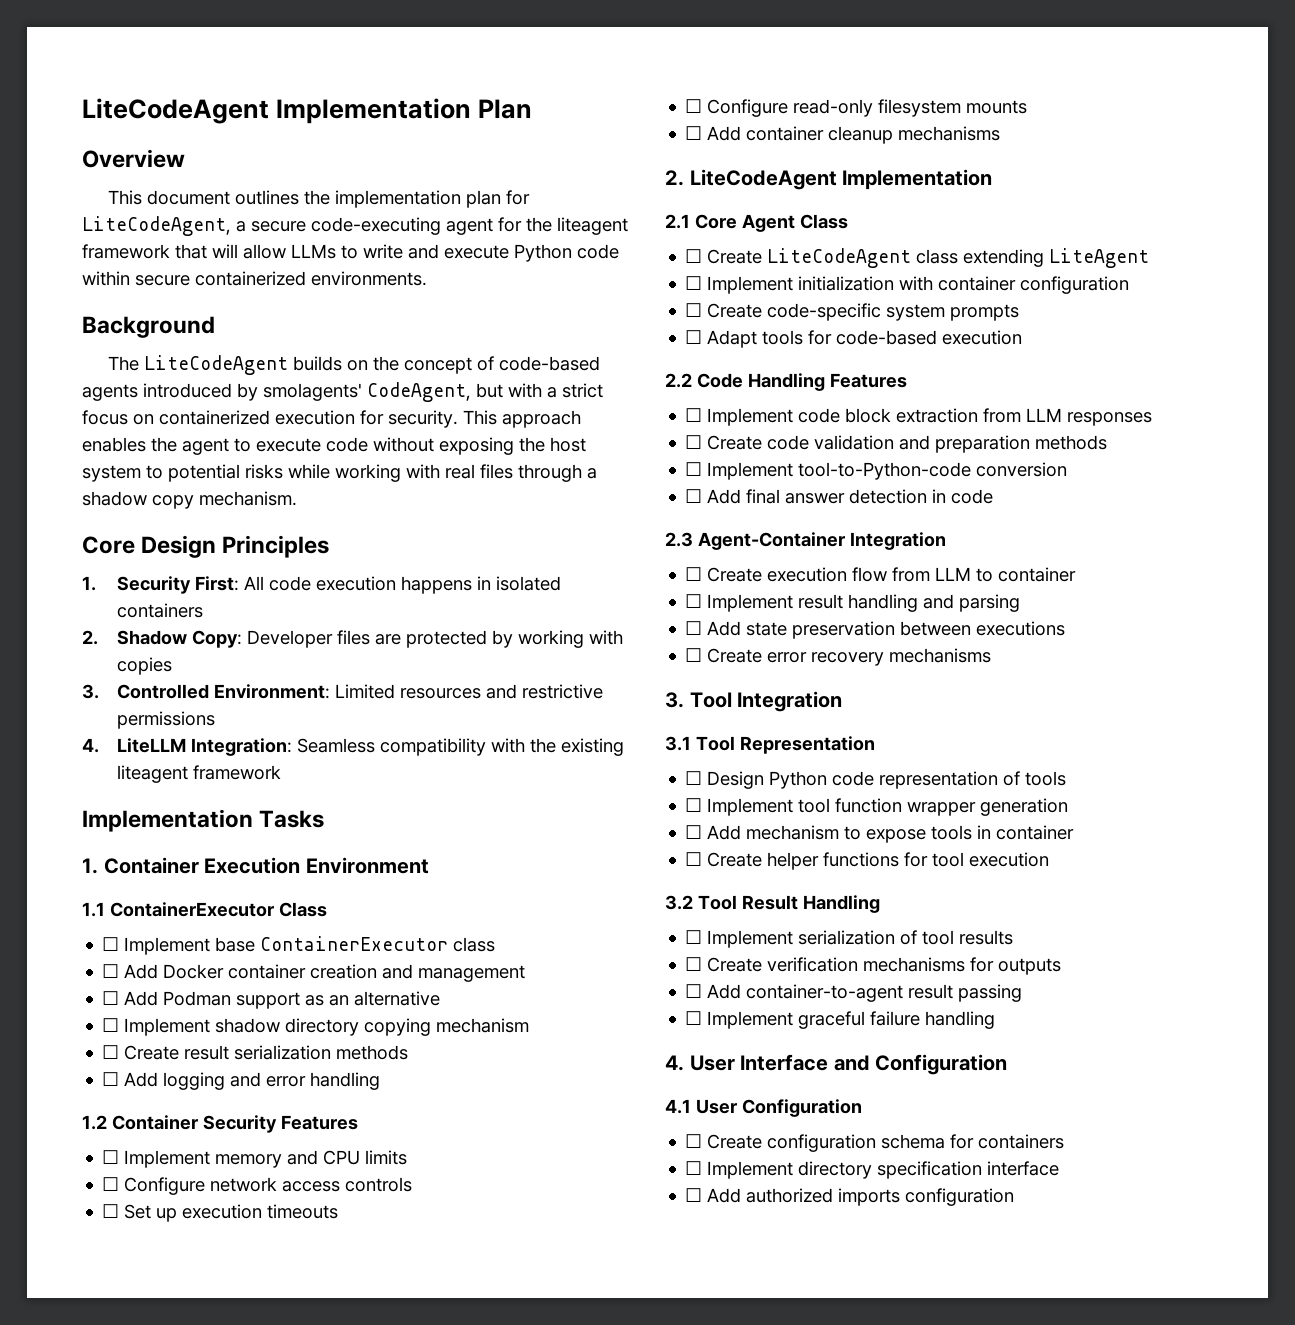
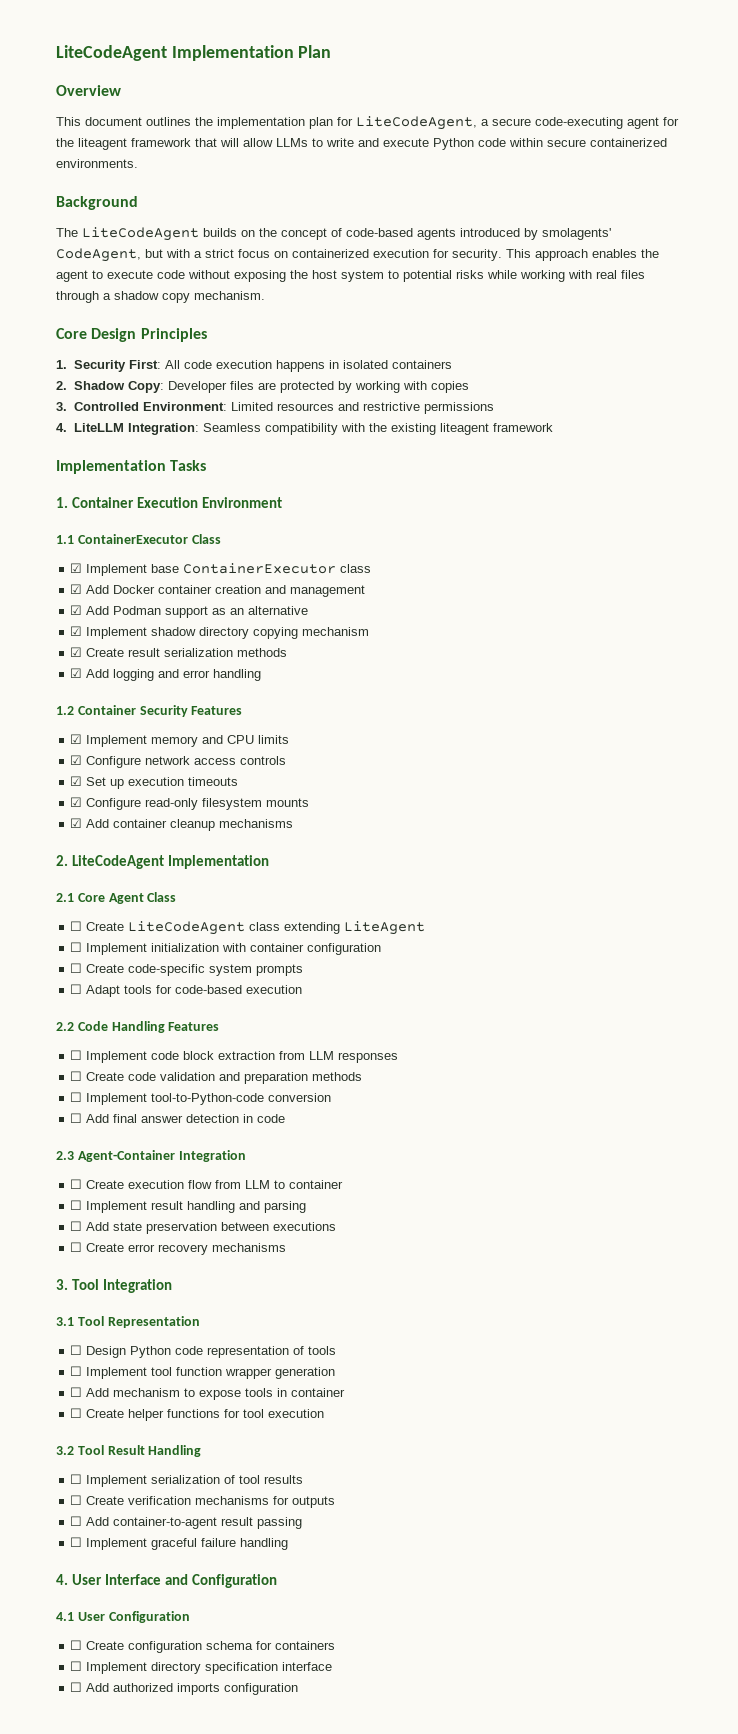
[102,937,120,951] ☐ -> [70,563,83,573] ☑
[102,964,120,978] ☐ -> [70,584,83,594] ☑
[102,991,120,1005] ☐ -> [70,605,83,615] ☑
[102,1018,120,1032] ☐ -> [70,626,83,636] ☑
[102,1045,120,1059] ☐ -> [70,647,83,657] ☑
[102,1072,120,1086] ☐ -> [70,668,83,678] ☑
[102,1150,120,1164] ☐ -> [70,734,83,744] ☑
[102,1177,120,1191] ☐ -> [70,755,83,765] ☑
[102,1204,120,1218] ☐ -> [70,776,83,786] ☑
[685,99,703,113] ☐ -> [70,797,83,807] ☑
[685,126,703,140] ☐ -> [70,818,83,828] ☑

